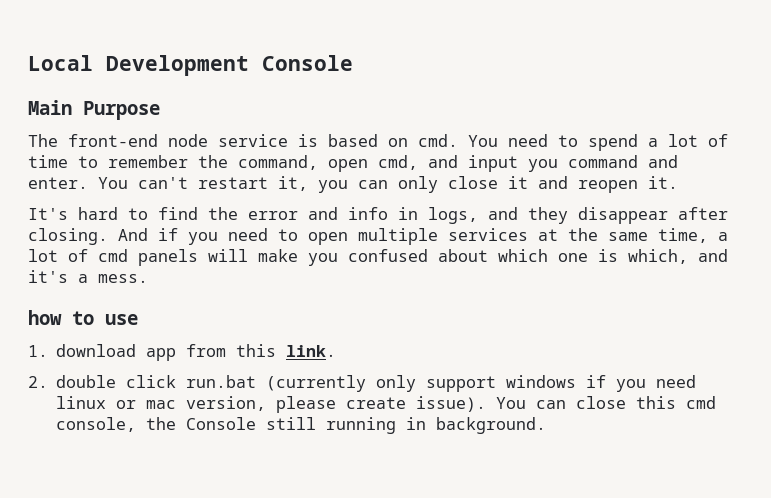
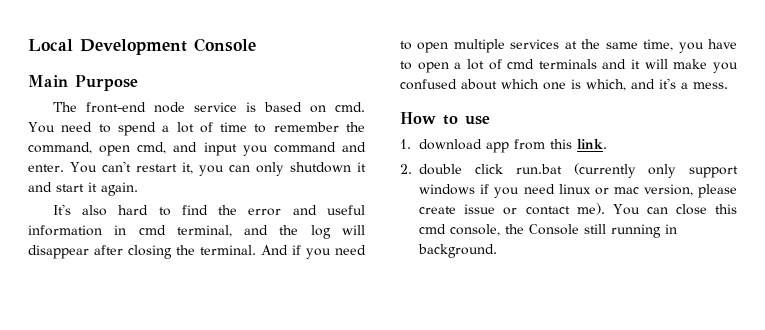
[448,176,498,189] close -> [289,162,351,173] shutdown
[578,176,678,193] reopen it. -> [56,182,138,196] start it again.
(68, 214) none -> [82,205,108,216] also
[348,207,728,224] [28,228,108,245] info in logs, and they disappear after closing. -> [327,205,366,215] [28,225,365,239] [28,245,256,259] useful information in cmd terminal, and the log will disappear after closing the terminal.
(708, 235) none -> [678,39,737,53] [400,61,449,73] you have to open
[138,249,198,266] panels -> [538,59,641,69] terminals and it
[28,310,62,325] how -> [400,112,436,124] How
[416,396,487,412] issue). -> [464,203,605,215] issue or contact me).

